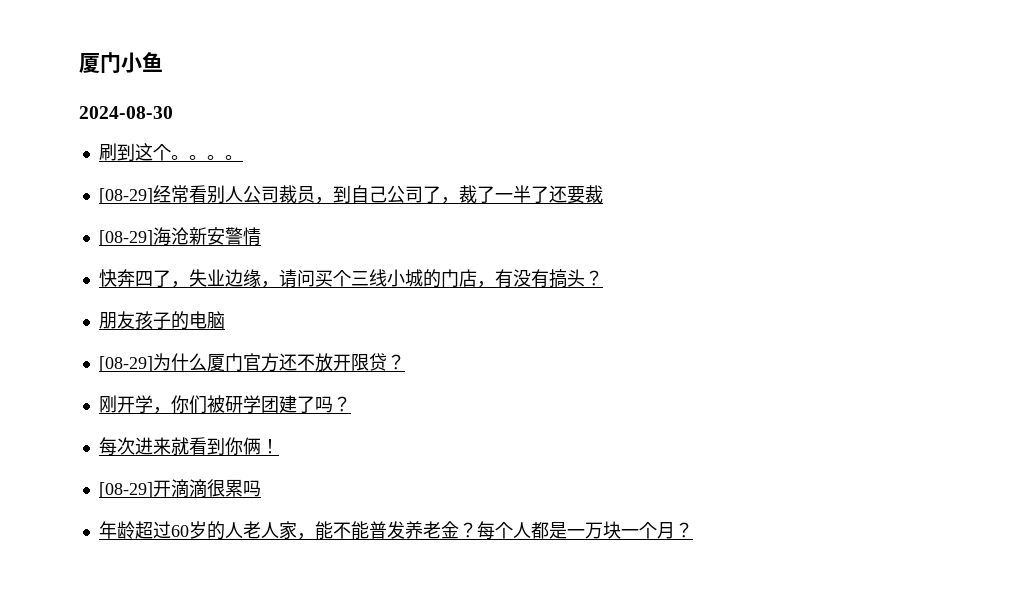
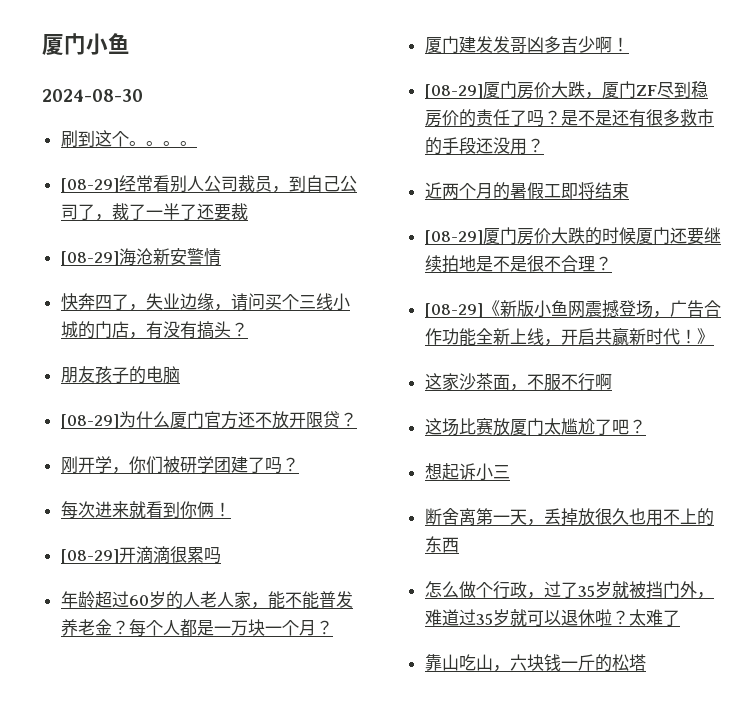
(693, 530) none -> [424,36,629,53] [424,81,708,99] [424,109,714,127] [424,137,544,155] [424,182,629,200] [424,227,721,245] [424,255,612,273] [424,299,721,318] [424,328,714,346] [424,373,612,391] [424,417,646,436] [424,463,510,481] [424,508,714,526] [424,536,459,553] [424,581,714,599] [424,609,680,626] [424,654,646,672] // 厦门建发发哥凶多吉少啊！ // [08-29]厦门房价大跌，厦门ZF尽到稳房价的责任了吗？是不是还有很多救市的手段还没用？ // 近两个月的暑假工即将结束 // [08-29]厦门房价大跌的时候厦门还要继续拍地是不是很不合理？ // [08-29]《新版小鱼网震撼登场，广告合作功能全新上线，开启共赢新时代！》 // 这家沙茶面，不服不行啊 // 这场比赛放厦门太尴尬了吧？ // 想起诉小三 // 断舍离第一天，丢掉放很久也用不上的东西 // 怎么做个行政，过了35岁就被挡门外，难道过35岁就可以退休啦？太难了 // 靠山吃山，六块钱一斤的松塔

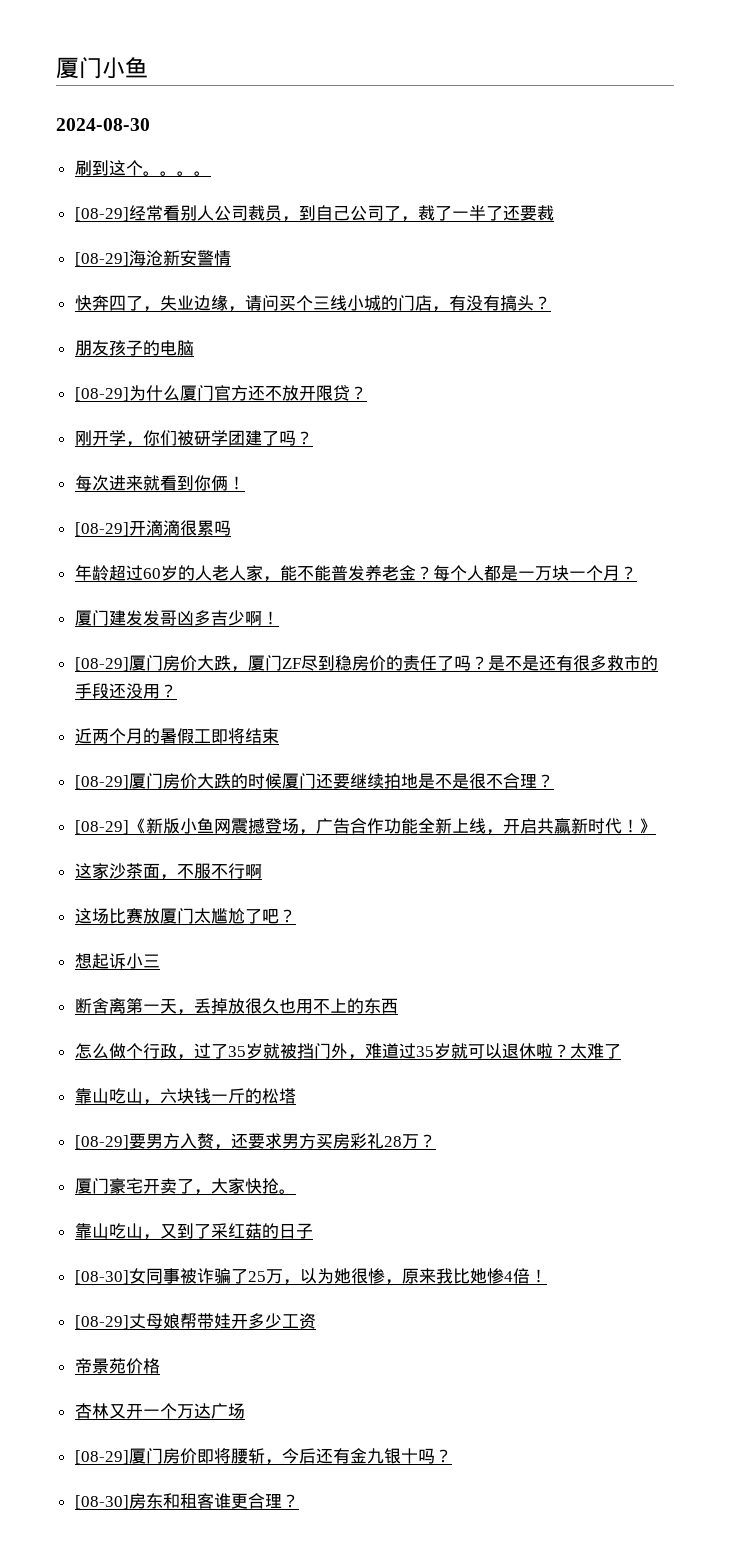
(646, 662) none -> [74,1133,436,1150] [74,1178,296,1195] [74,1223,313,1240] [74,1268,547,1285] [74,1313,316,1329] [74,1358,160,1374] [74,1403,245,1419] [74,1448,452,1465] [74,1493,299,1509] // [08-29]要男方入赘，还要求男方买房彩礼28万？ // 厦门豪宅开卖了，大家快抢。 // 靠山吃山，又到了采红菇的日子 // [08-30]女同事被诈骗了25万，以为她很惨，原来我比她惨4倍！ // [08-29]丈母娘帮带娃开多少工资 // 帝景苑价格 // 杏林又开一个万达广场 // [08-29]厦门房价即将腰斩，今后还有金九银十吗？ // [08-30]房东和租客谁更合理？

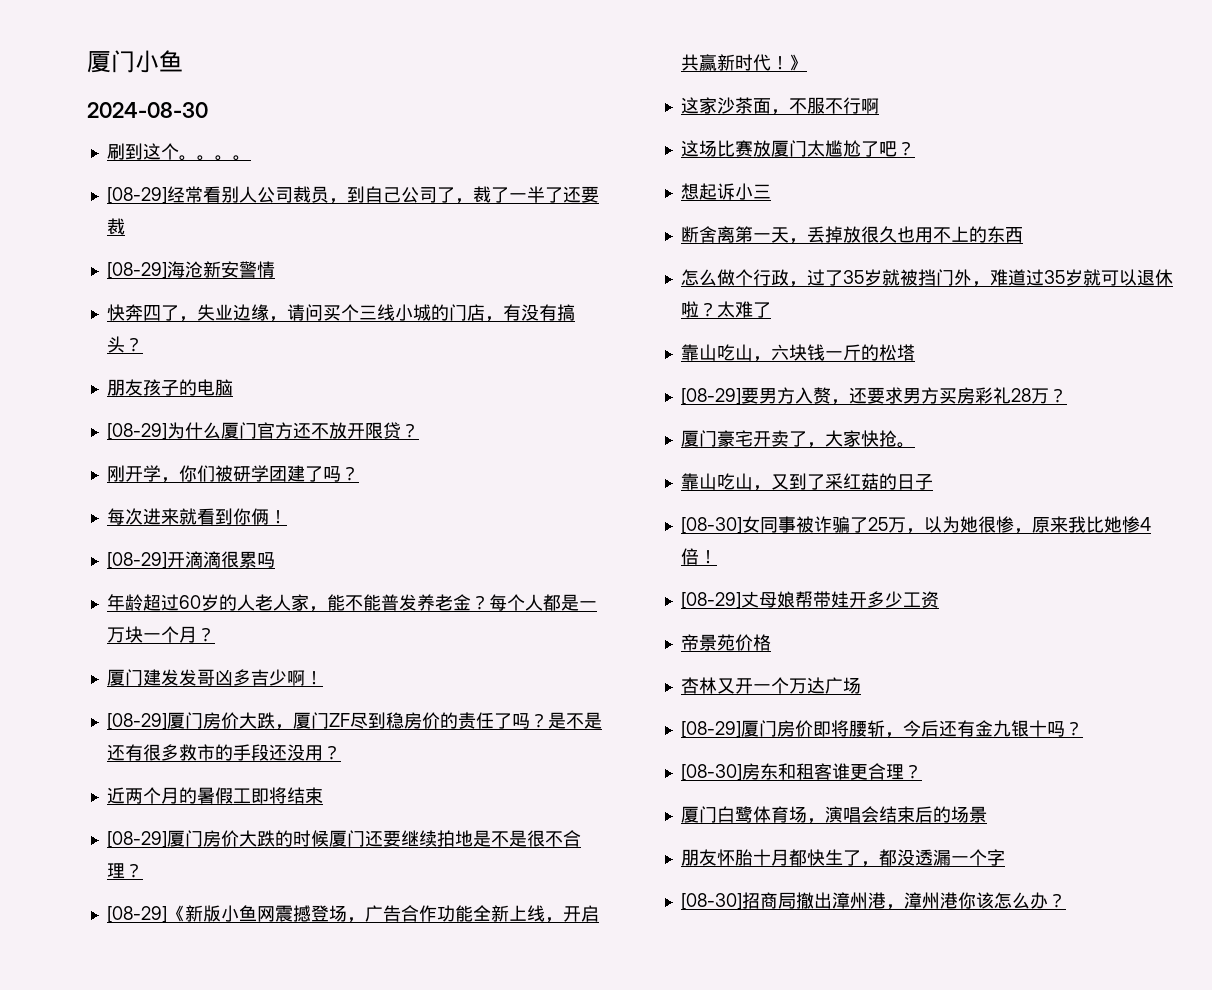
(299, 1501) none -> [680,806,987,824] [680,849,1005,867] [680,892,1066,910] // 厦门白鹭体育场，演唱会结束后的场景 // 朋友怀胎十月都快生了，都没透漏一个字 // [08-30]招商局撤出漳州港，漳州港你该怎么办？

